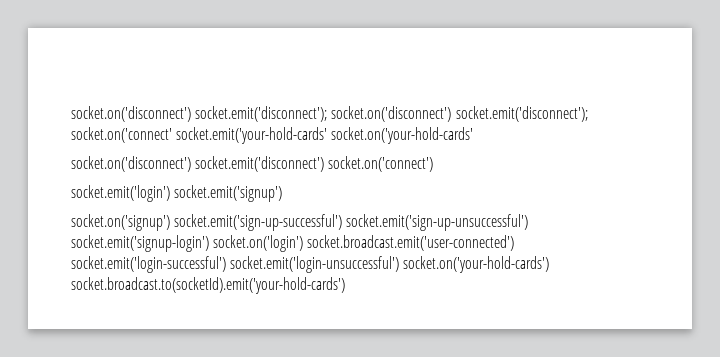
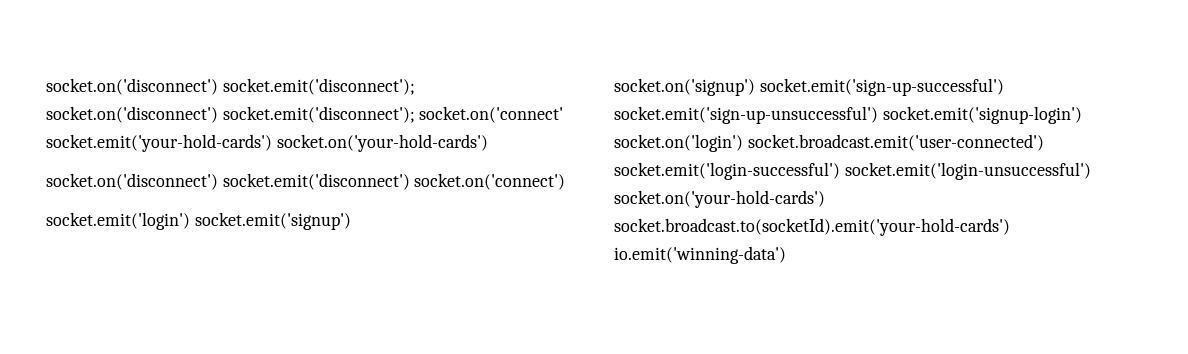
[176,127,474,144] socket.emit('your-hold-cards' socket.on('your-hold-cards' -> [46,134,488,152] socket.emit('your-hold-cards') socket.on('your-hold-cards')
(345, 285) none -> [614,246,786,264] io.emit('winning-data')

